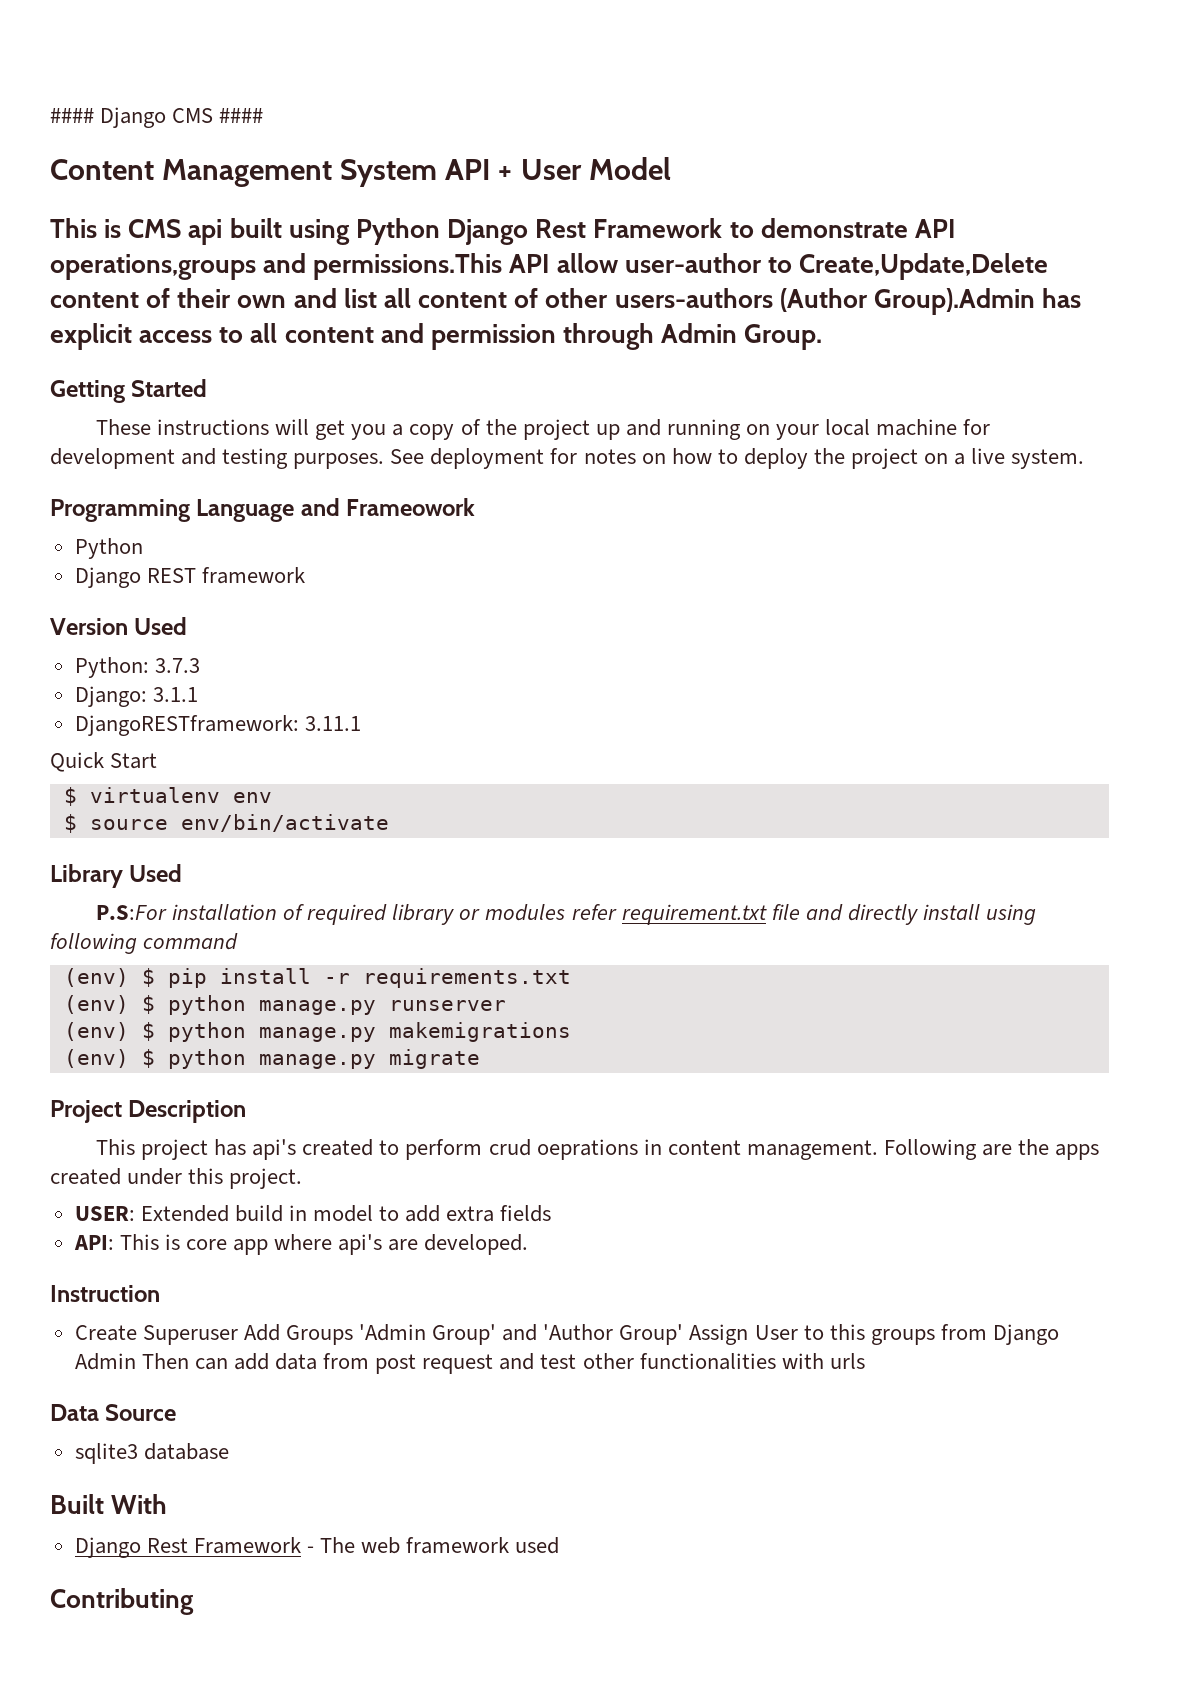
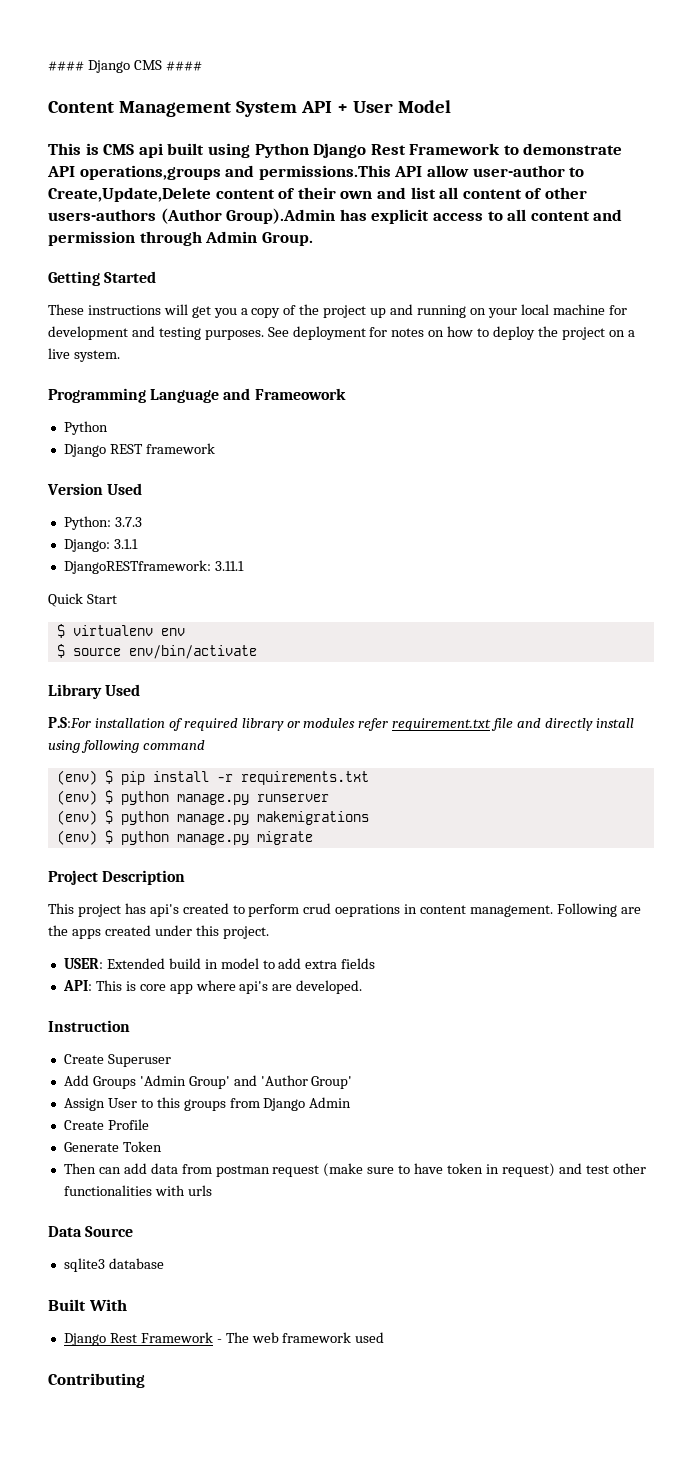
(238, 1335) none -> (171, 1060) //
(684, 1334) none -> (353, 1082) //
(136, 1361) none -> [63,1119,149,1130] [63,1141,162,1152] // Create Profile // Generate Token //
[375,1354,494,1374] post request -> [215,1163,555,1177] postman request (make sure to have token in request)

